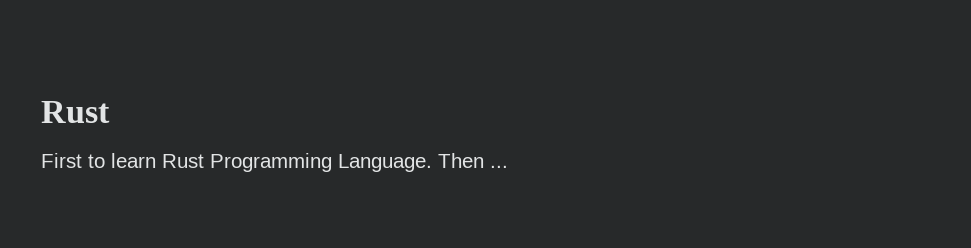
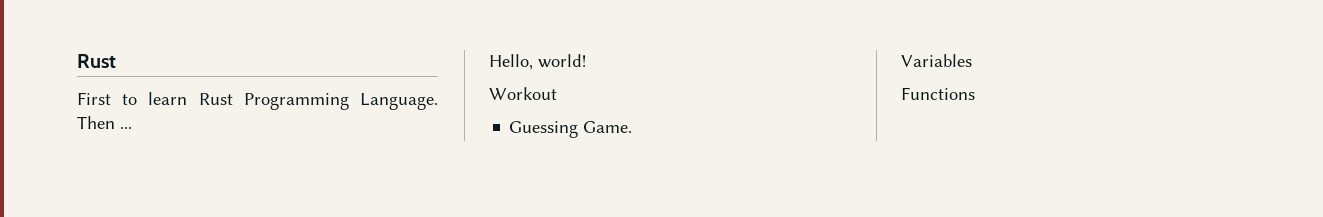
(508, 166) none -> [489,54,586,70] [489,87,557,100] [509,121,633,138] [901,54,972,67] [901,87,975,100] // Hello, world! // Workout // Guessing Game. // Variables // Functions

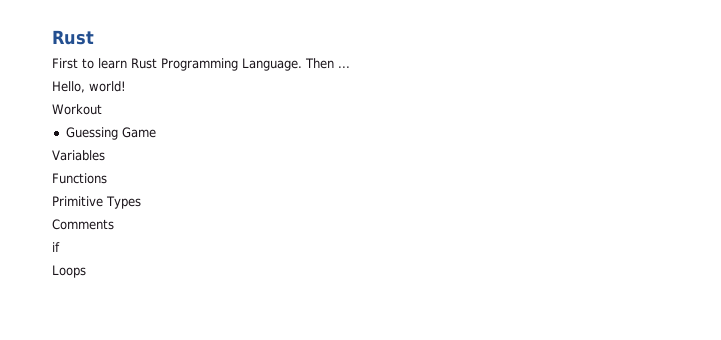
[583,121,633,133] Game. -> [121,127,156,138] Game
(975, 93) none -> [52,196,141,209] [52,219,114,230] [52,242,60,252] [52,265,86,278] // Primitive Types // Comments // if // Loops

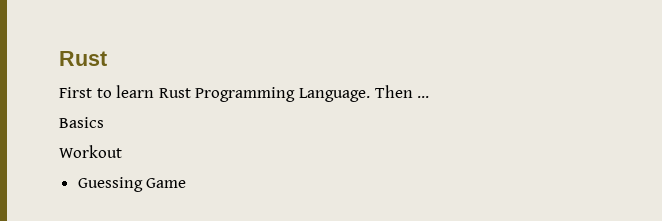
[52,81,126,93] Hello, world! -> [59,117,104,128] Basics
[52,150,105,161] [52,173,107,184] [52,196,141,209] [52,219,114,230] [52,242,60,252] [52,265,86,278] // Variables // Functions // Primitive Types // Comments // if // Loops -> (187, 183) none

